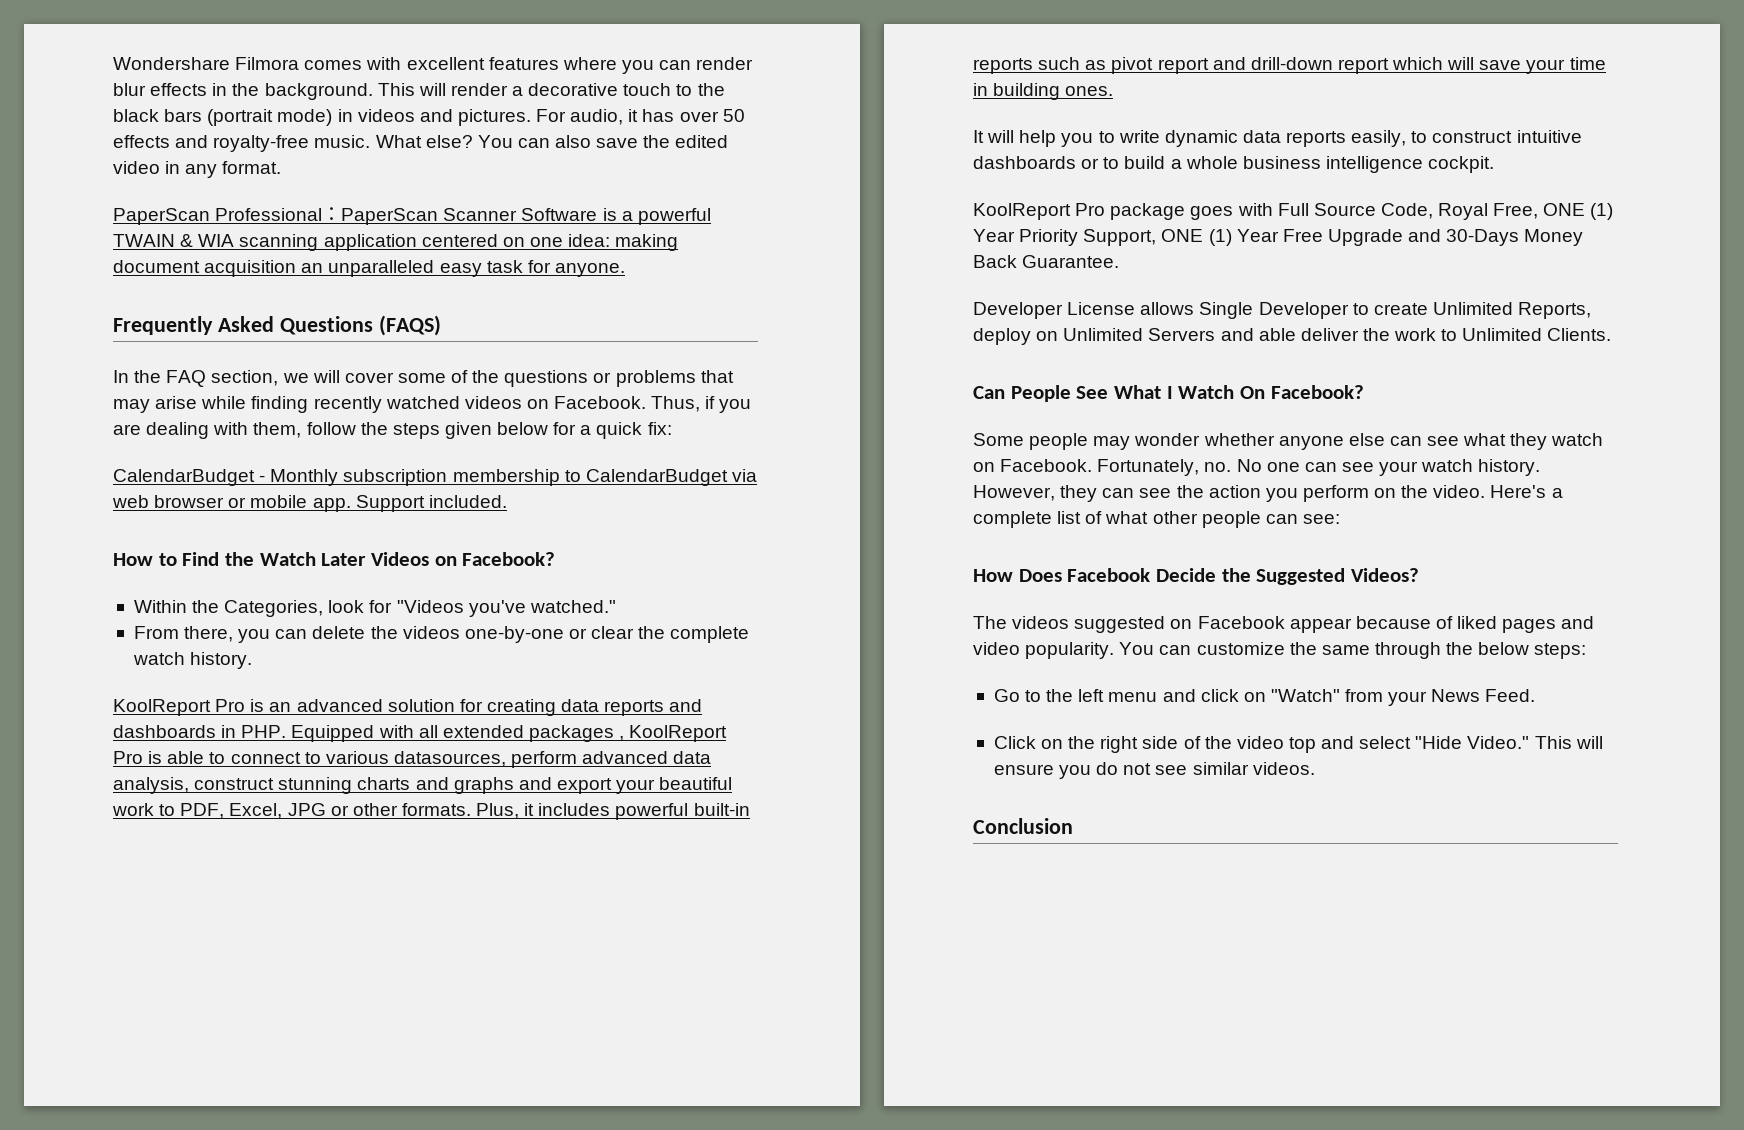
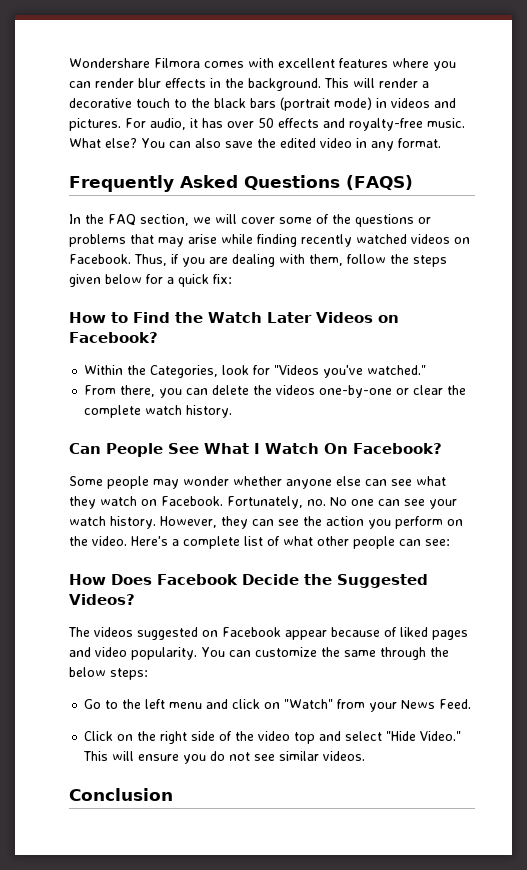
[113,207,711,225] [113,234,679,251] [113,260,625,277] // PaperScan Professional：PaperScan Scanner Software is a powerful TWAIN & WIA scanning application centered on one idea: making document acquisition an unparalleled easy task for anyone. -> (441, 143) none
[113,469,757,486] [112,495,507,512] // CalendarBudget - Monthly subscription membership to CalendarBudget via web browser or mobile app. Support included. -> (232, 279) none
[113,699,703,716] [113,725,728,742] [113,751,712,768] [113,777,733,794] [112,803,750,820] [973,57,1606,74] [973,83,1114,100] [973,130,1582,147] [973,156,1495,173] [973,203,1614,220] [973,229,1584,246] [973,255,1120,268] [973,302,1592,319] [973,328,1612,345] // KoolReport Pro is an advanced solution for creating data reports and dashboards in PHP. Equipped with all extended packages , KoolReport Pro is able to connect to various datasources, perform advanced data analysis, construct stunning charts and graphs and export your beautiful work to PDF, Excel, JPG or other formats. Plus, it includes powerful built-in reports such as pivot report and drill-down report which will save your time in building ones. // It will help you to write dynamic data reports easily, to construct intuitive dashboards or to build a whole business intelligence cockpit. // KoolReport Pro package goes with Full Source Code, Royal Free, ONE (1) Year Priority Support, ONE (1) Year Free Upgrade and 30-Days Money Back Guarantee. // Developer License allows Single Developer to create Unlimited Reports, deploy on Unlimited Servers and able deliver the work to Unlimited Clients. -> (233, 411) none

